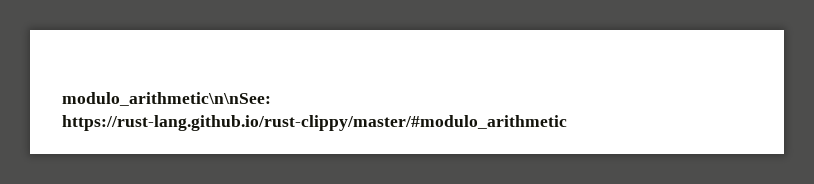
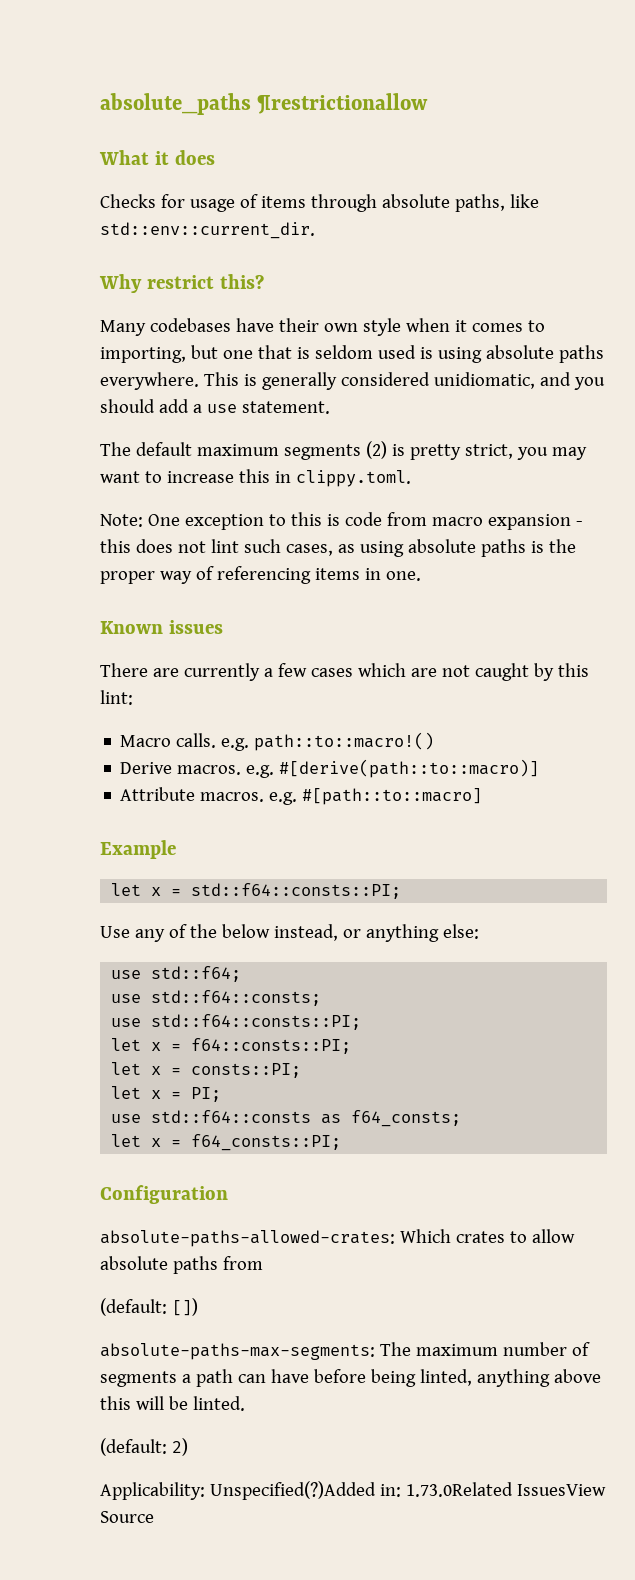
[62,92,271,106] [62,115,567,131] modulo_arithmetic\n\nSee: https://rust-lang.github.io/rust-clippy/master/#modulo_arithmetic -> [100,93,429,115] [99,150,215,165] [100,194,539,212] [100,222,315,239] [99,274,264,293] [100,318,545,336] [100,345,604,363] [100,372,605,390] [100,399,330,414] [100,441,587,460] [100,469,411,487] [100,512,583,530] [100,539,576,557] [100,566,421,584] [100,620,223,634] [100,663,589,681] [100,690,133,705] [120,732,435,751] [120,759,540,778] [120,787,483,805] [100,840,176,859] [111,883,402,899] [100,924,479,942] [111,966,242,982] [111,990,322,1006] [111,1014,362,1030] [111,1038,352,1054] [111,1062,302,1078] [111,1086,222,1102] [111,1110,462,1127] [111,1134,342,1151] [100,1185,228,1204] [100,1229,575,1247] [100,1256,263,1274] [100,1298,198,1316] [100,1342,590,1360] [100,1369,601,1387] [100,1396,245,1411] [100,1438,188,1456] [100,1481,606,1500] [100,1511,154,1523] absolute_paths ¶restrictionallow // What it does // Checks for usage of items through absolute paths, like std::env::current_dir. // Why restrict this? // Many codebases have their own style when it comes to importing, but one that is seldom used is using absolute paths everywhere. This is generally considered unidiomatic, and you should add a use statement. // The default maximum segments (2) is pretty strict, you may want to increase this in clippy.toml. // Note: One exception to this is code from macro expansion - this does not lint such cases, as using absolute paths is the proper way of referencing items in one. // Known issues // There are currently a few cases which are not caught by this lint: // Macro calls. e.g. path::to::macro!() // Derive macros. e.g. #[derive(path::to::macro)] // Attribute macros. e.g. #[path::to::macro] // Example // let x = std::f64::consts::PI; // Use any of the below instead, or anything else: // use std::f64; // use std::f64::consts; // use std::f64::consts::PI; // let x = f64::consts::PI; // let x = consts::PI; // let x = PI; // use std::f64::consts as f64_consts; // let x = f64_consts::PI; // Configuration // absolute-paths-allowed-crates: Which crates to allow absolute paths from // (default: []) // absolute-paths-max-segments: The maximum number of segments a path can have before being linted, anything above this will be linted. // (default: 2) // Applicability: Unspecified(?)Added in: 1.73.0Related IssuesView Source

